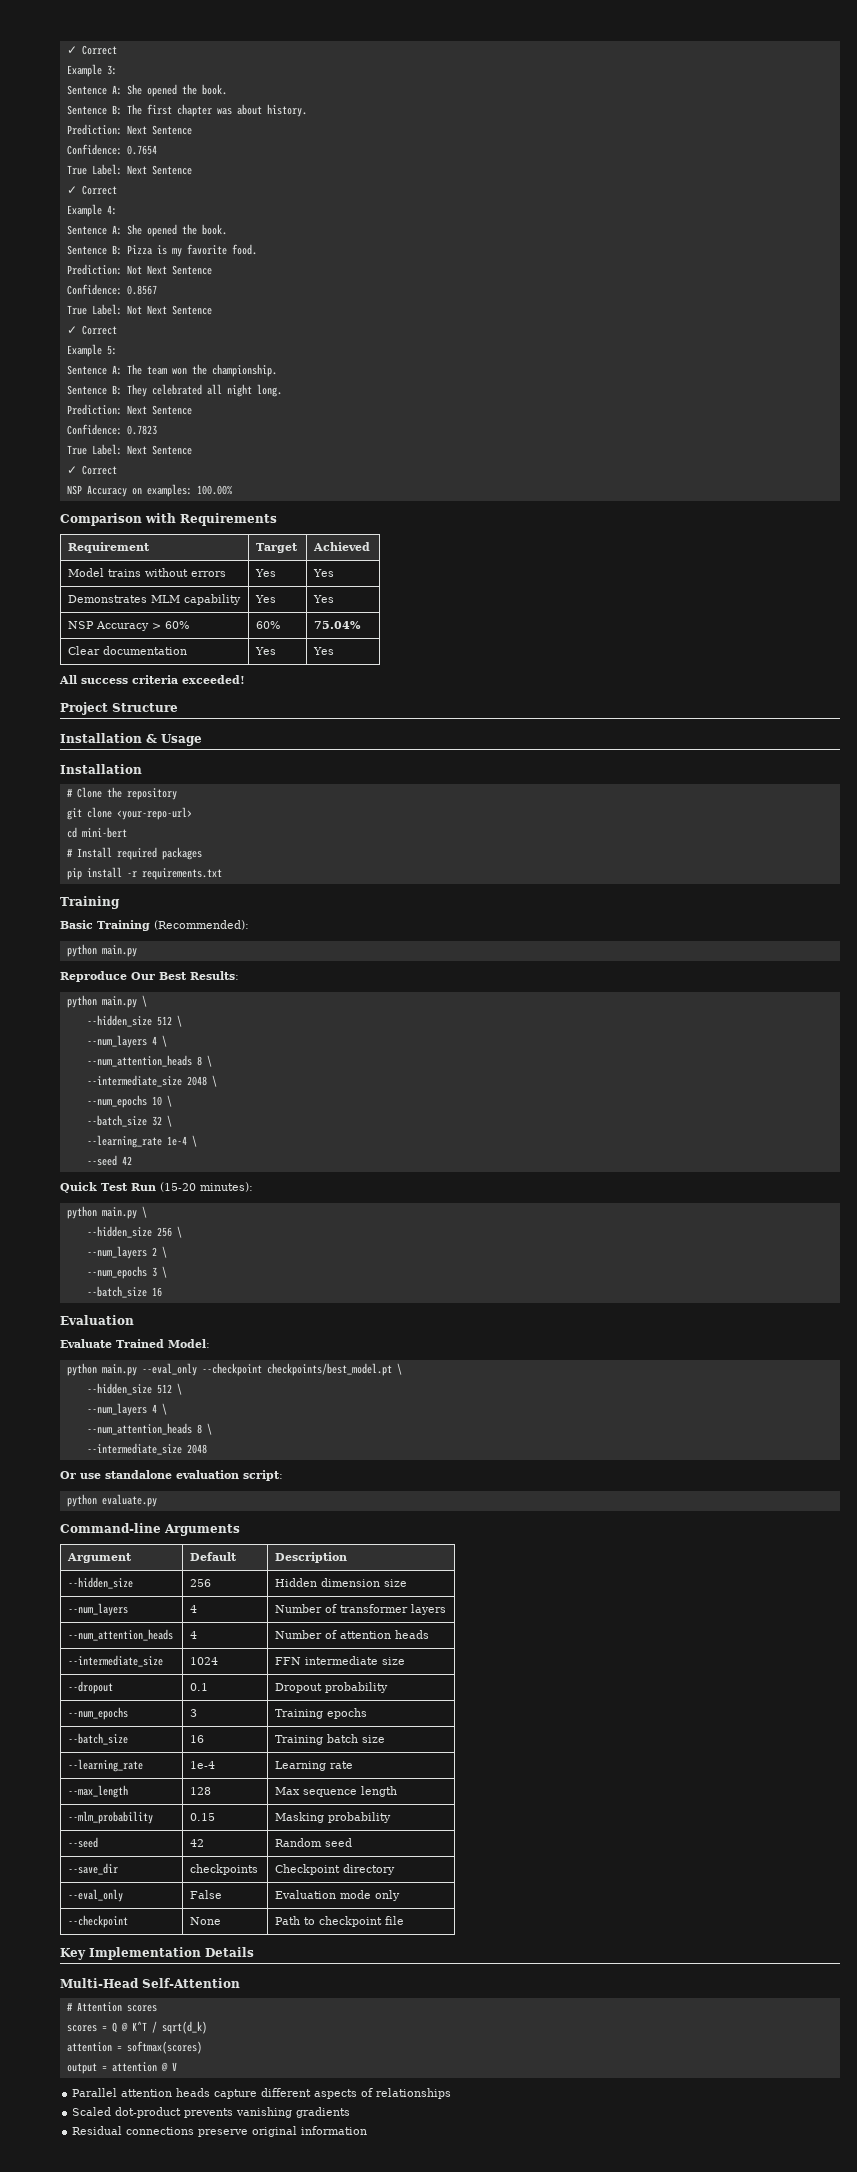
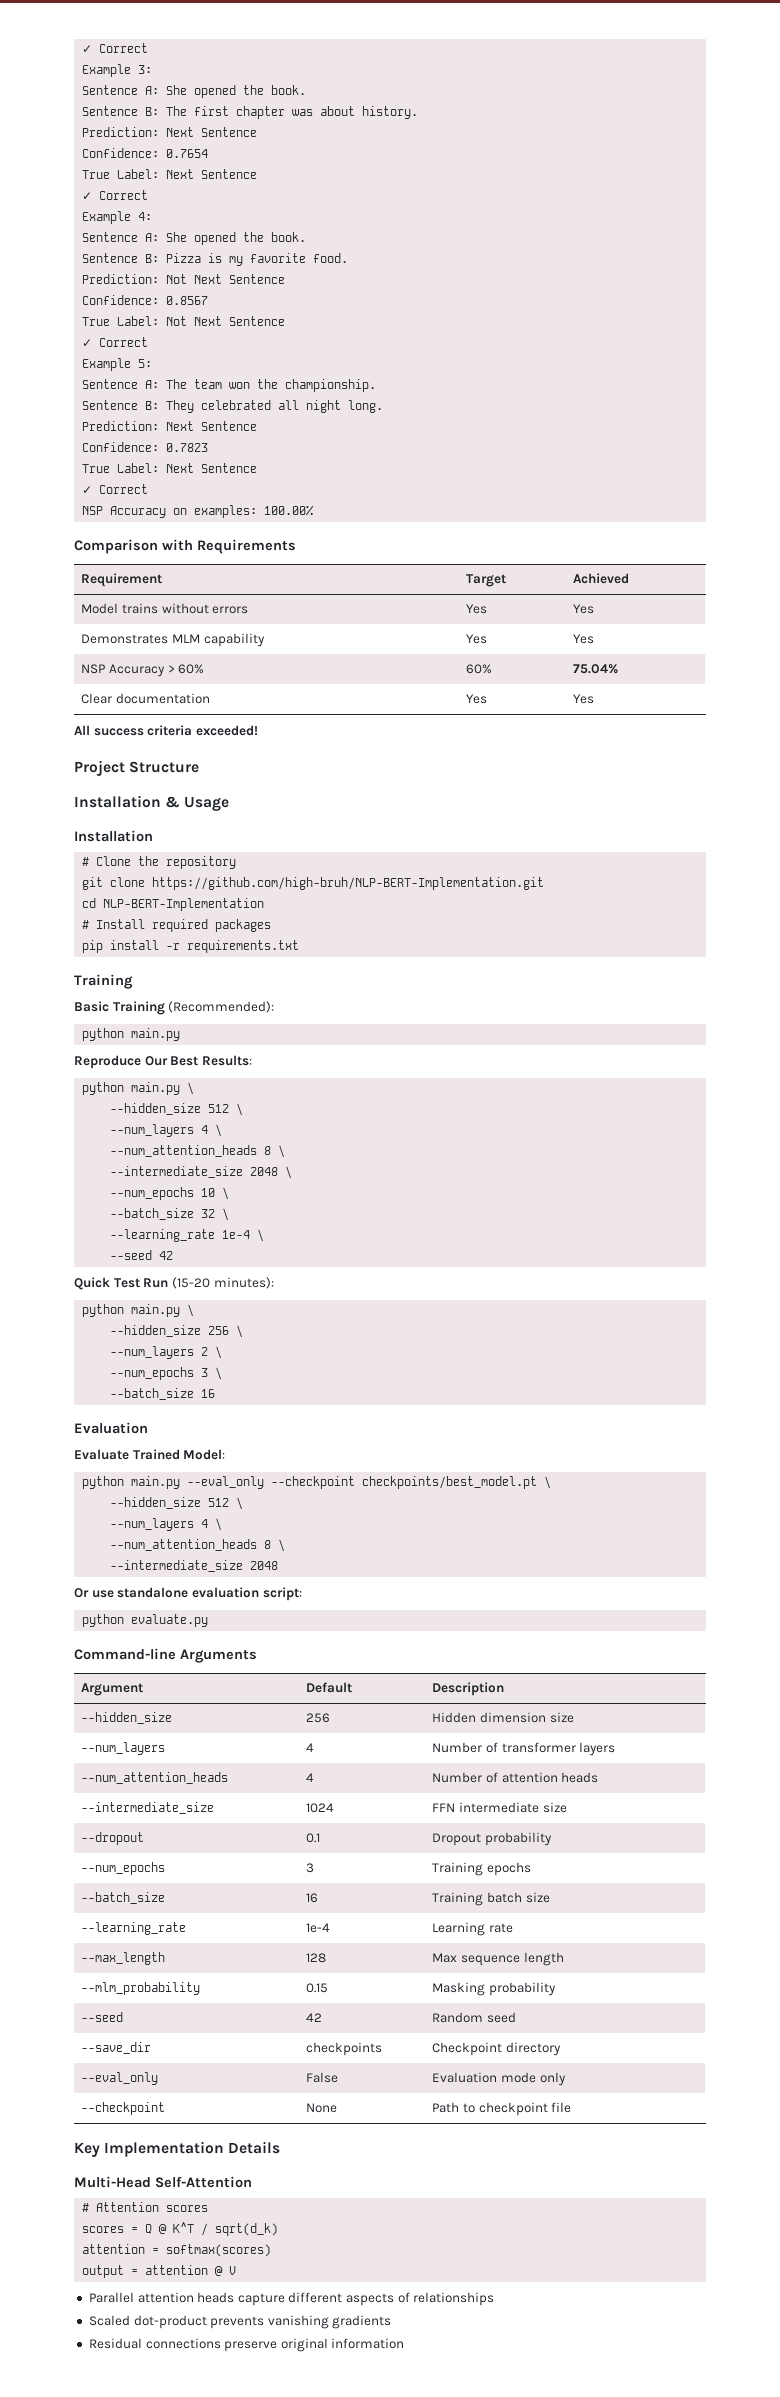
[116,807,192,820] <your-repo-url> -> [152,877,545,890] https://github.com/high-bruh/NLP-BERT-Implementation.git
[81,827,127,838] mini-bert -> [103,898,265,911] NLP-BERT-Implementation

